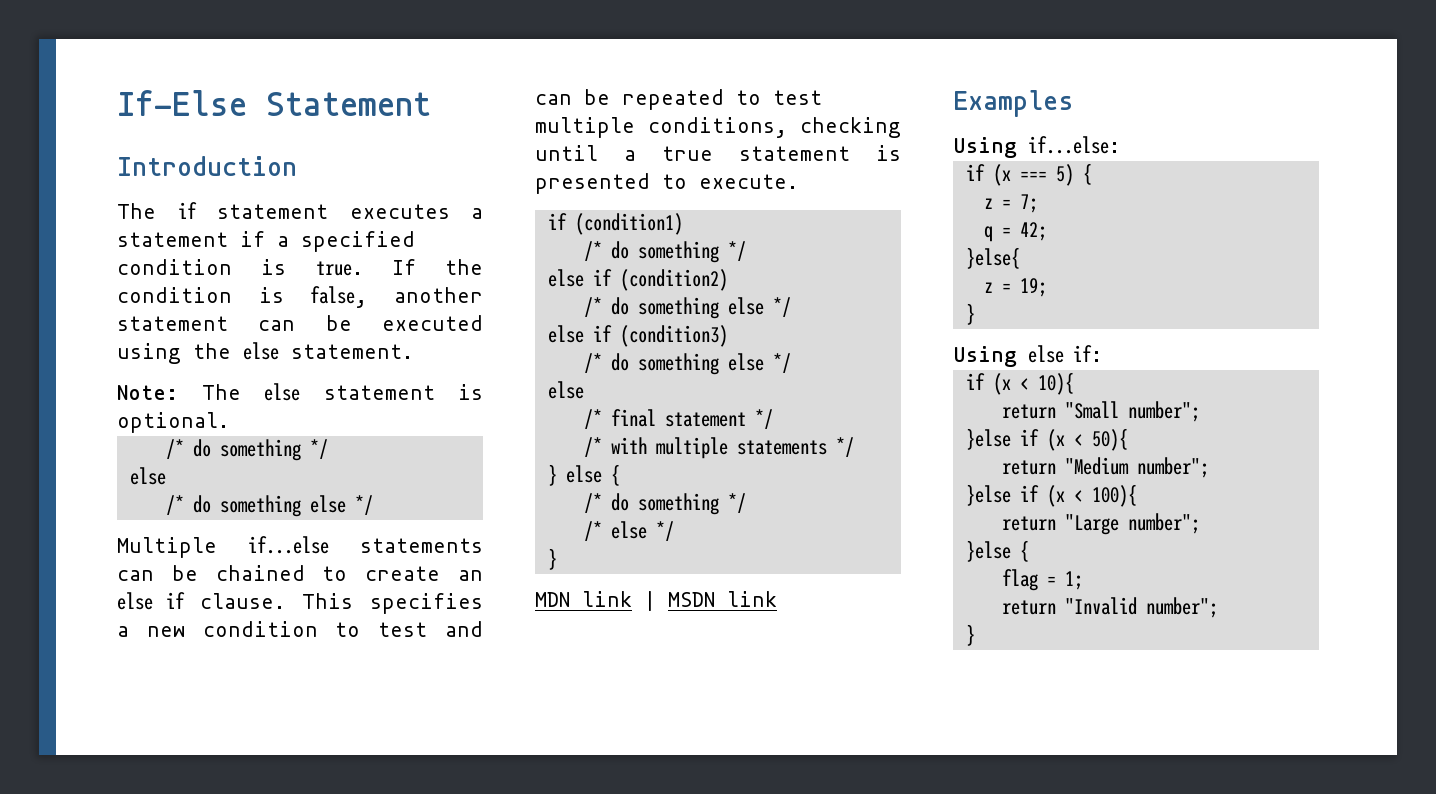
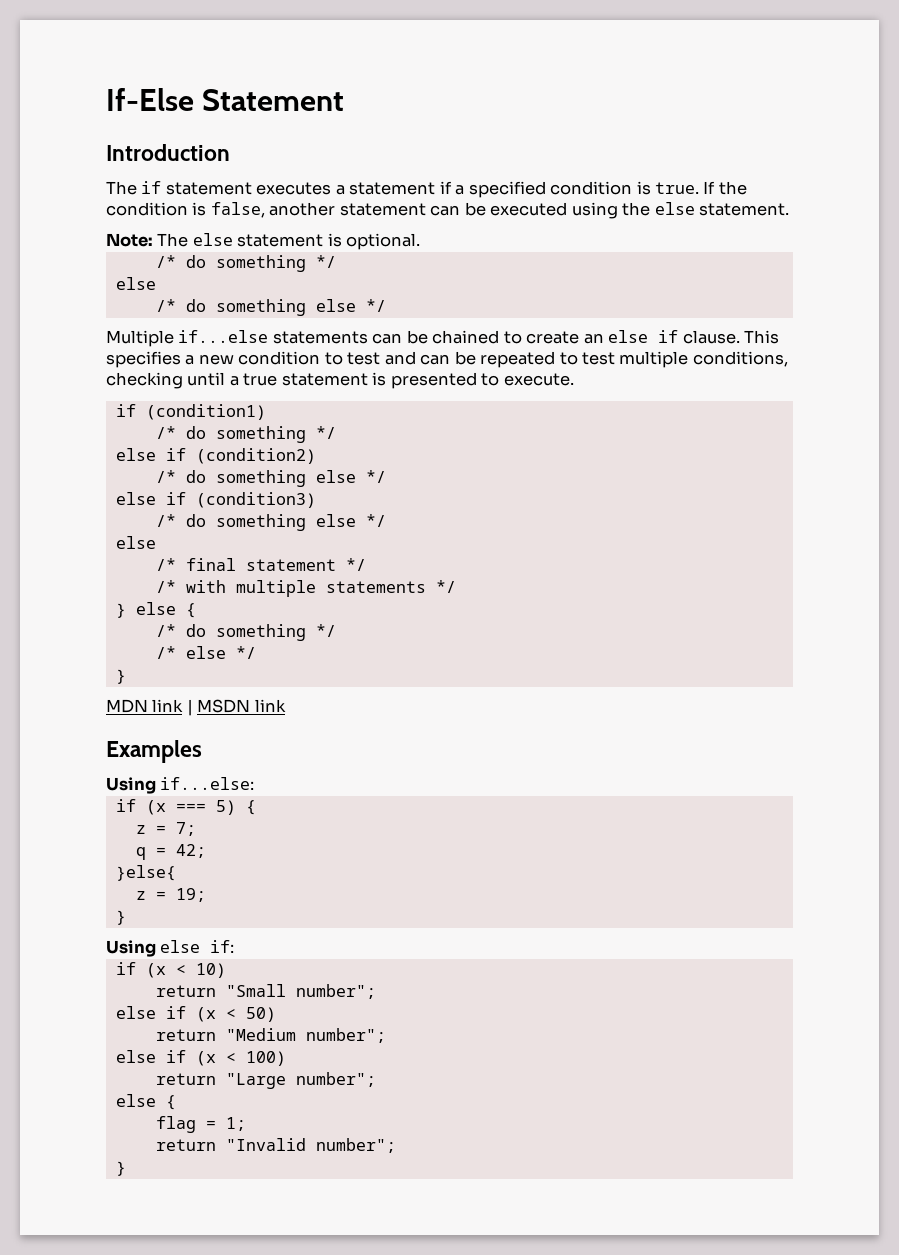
[1037,372,1074,395] 10){ -> [195,963,226,978] 10)
[965,428,1128,451] }else if (x < 50){ -> [115,1006,276,1022] else if (x < 50)
[965,484,1137,507] }else if (x < 100){ -> [115,1050,286,1066] else if (x < 100)
[965,540,1011,562] }else -> [115,1094,156,1107] else

